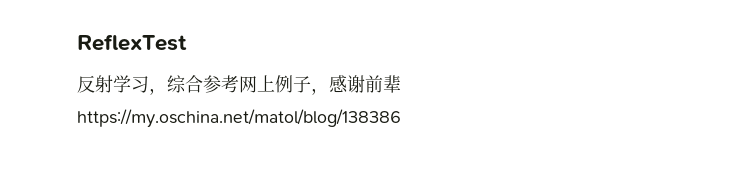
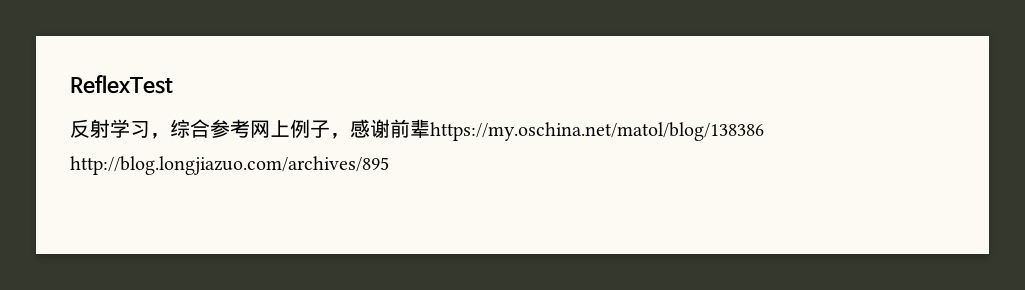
(401, 118) none -> [70,156,389,175] http://blog.longjiazuo.com/archives/895

